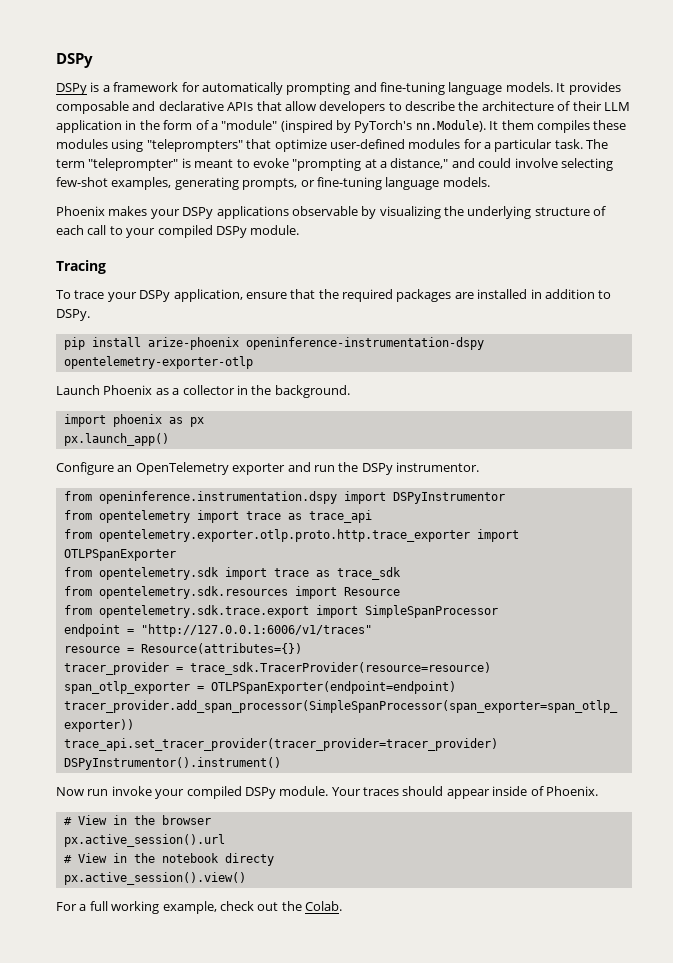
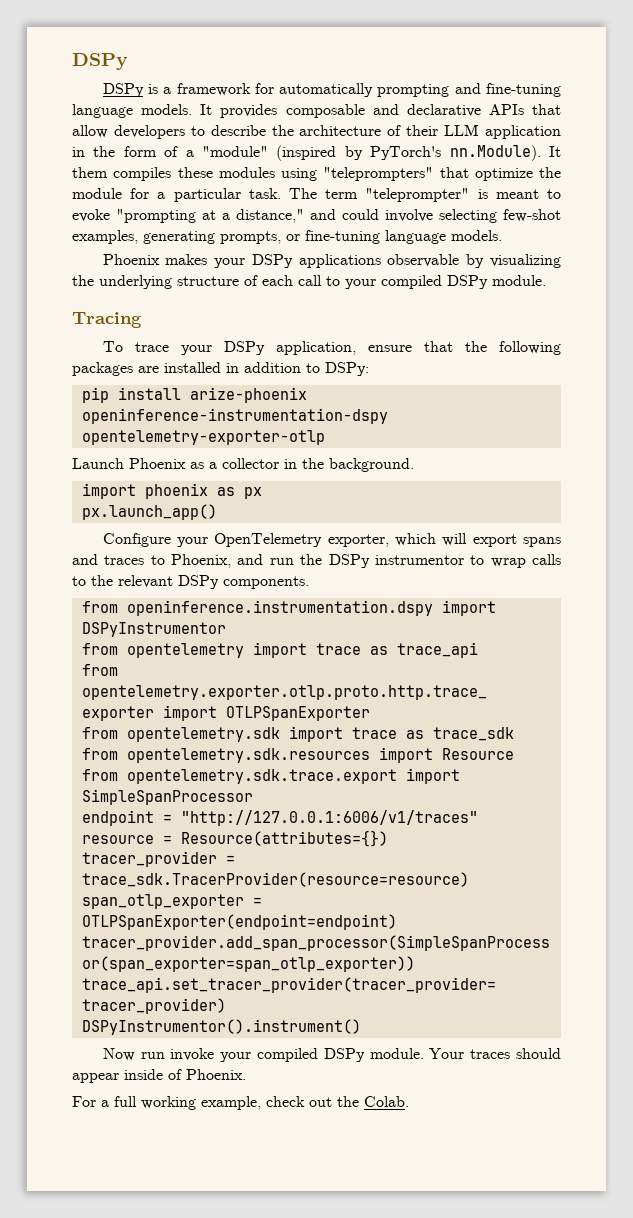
[329,139,461,149] user-defined modules -> [539,167,561,178] [72,188,122,199] the module
[342,289,393,302] required -> [499,341,562,355] following
[56,309,90,321] DSPy. -> [325,362,369,376] DSPy:
[117,462,479,475] an OpenTelemetry exporter and run the DSPy instrumentor. -> [177,533,562,547] [72,554,561,568] [72,575,309,589] your OpenTelemetry exporter, which will export spans and traces to Phoenix, and run the DSPy instrumentor to wrap calls to the relevant DSPy components.
[63,815,211,825] [63,834,225,847] [63,853,274,866] [63,872,246,885] // # View in the browser // px.active_session().url // # View in the notebook directy // px.active_session().view() -> (246, 1074) none

